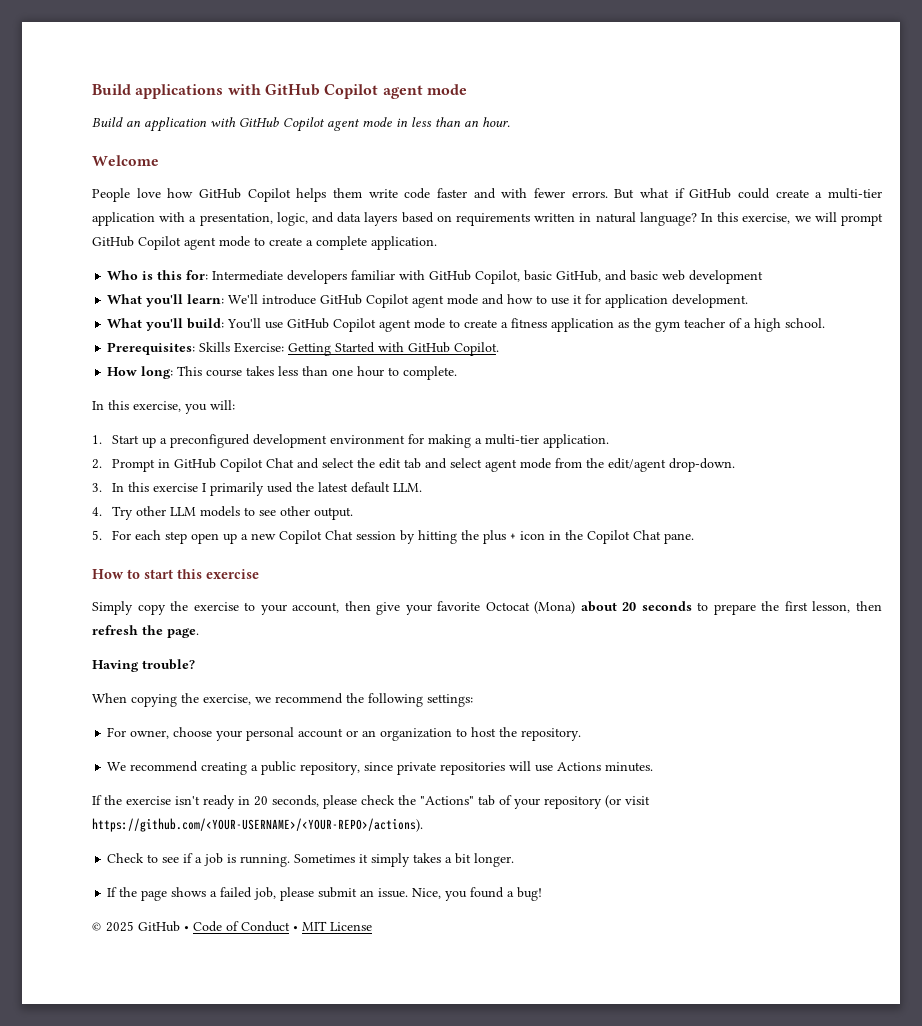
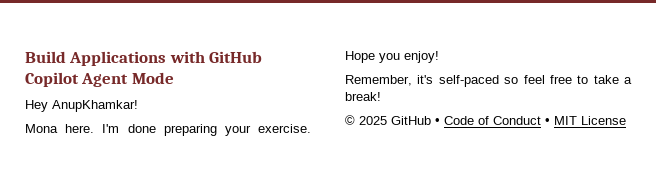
[92,84,467,99] [92,117,510,132] [92,155,159,166] [92,188,882,202] [92,212,884,226] [92,236,437,250] [107,270,764,284] [107,294,749,308] [107,318,826,332] [107,342,500,356] [107,366,458,380] [92,400,235,414] [92,434,610,448] [92,458,736,472] [92,482,423,496] [92,506,354,520] [92,530,695,544] [92,569,259,579] [92,601,882,615] [92,625,199,638] [92,659,195,672] [92,693,473,707] [107,727,582,741] [107,761,654,775] [92,795,650,809] [92,818,423,832] [107,853,515,867] [107,887,543,901] Build applications with GitHub Copilot agent mode // Build an application with GitHub Copilot agent mode in less than an hour. // Welcome // People love how GitHub Copilot helps them write code faster and with fewer errors. But what if GitHub could create a multi-tier application with a presentation, logic, and data layers based on requirements written in natural language? In this exercise, we will prompt GitHub Copilot agent mode to create a complete application. // Who is this for: Intermediate developers familiar with GitHub Copilot, basic GitHub, and basic web development // What you'll learn: We'll introduce GitHub Copilot agent mode and how to use it for application development. // What you'll build: You'll use GitHub Copilot agent mode to create a fitness application as the gym teacher of a high school. // Prerequisites: Skills Exercise: Getting Started with GitHub Copilot. // How long: This course takes less than one hour to complete. // In this exercise, you will: // 1. Start up a preconfigured development environment for making a multi-tier application. // 2. Prompt in GitHub Copilot Chat and select the edit tab and select agent mode from the edit/agent drop-down. // 3. In this exercise I primarily used the latest default LLM. // 4. Try other LLM models to see other output. // 5. For each step open up a new Copilot Chat session by hitting the plus + icon in the Copilot Chat pane. // How to start this exercise // Simply copy the exercise to your account, then give your favorite Octocat (Mona) about 20 seconds to prepare the first lesson, then refresh the page. // Having trouble? // When copying the exercise, we recommend the following settings: // For owner, choose your personal account or an organization to host the repository. // We recommend creating a public repository, since private repositories will use Actions minutes. // If the exercise isn't ready in 20 seconds, please check the "Actions" tab of your repository (or visit https://github.com/<YOUR-USERNAME>/<YOUR-REPO>/actions). // Check to see if a job is running. Sometimes it simply takes a bit longer. // If the page shows a failed job, please submit an issue. Nice, you found a bug! -> [25,51,263,66] [25,72,174,87] [25,100,138,112] [25,124,311,136] [345,51,439,63] [345,75,632,87] [345,92,381,101] Build Applications with GitHub Copilot Agent Mode // Hey AnupKhamkar! // Mona here. I'm done preparing your exercise. Hope you enjoy! // Remember, it's self-paced so feel free to take a break!

